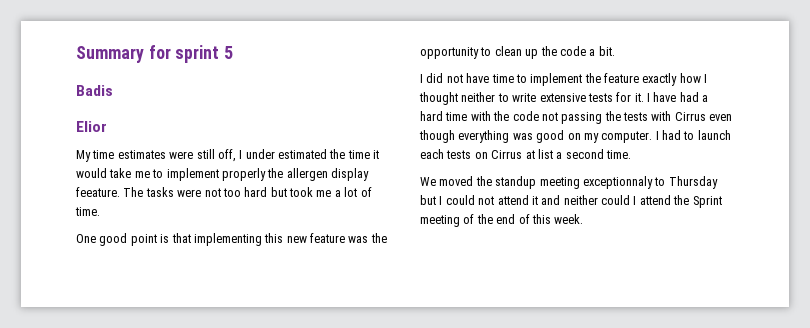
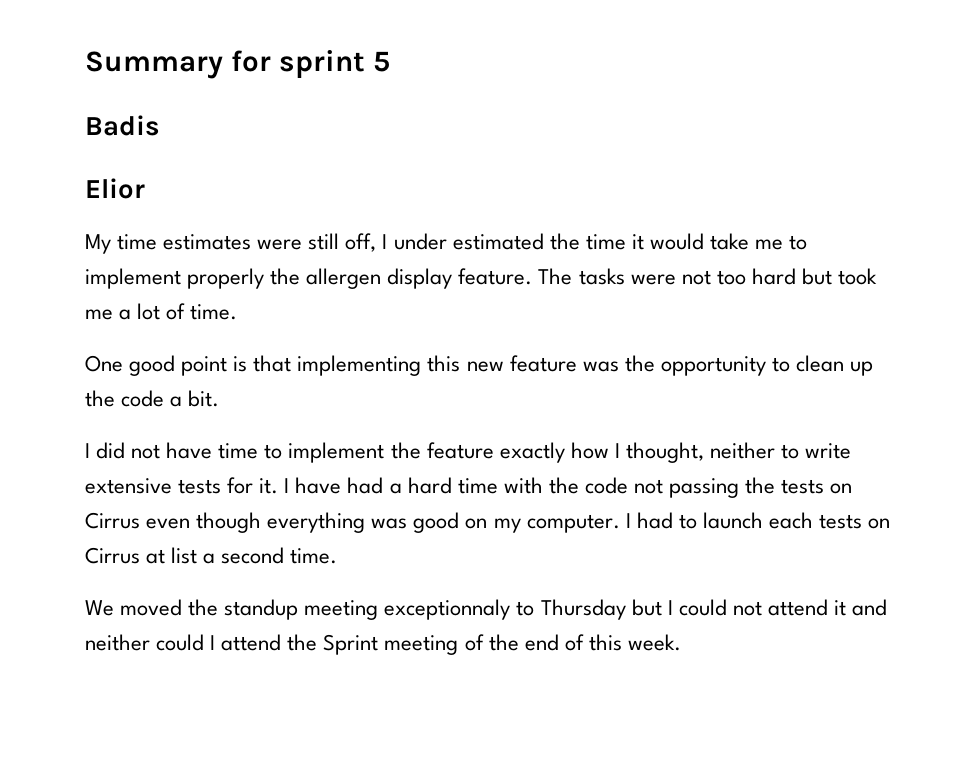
[76,187,120,197] feeature. -> [458,268,533,285] feature.
[419,92,458,105] thought -> [625,442,704,463] thought,
[651,111,672,121] with -> [830,483,853,494] on

